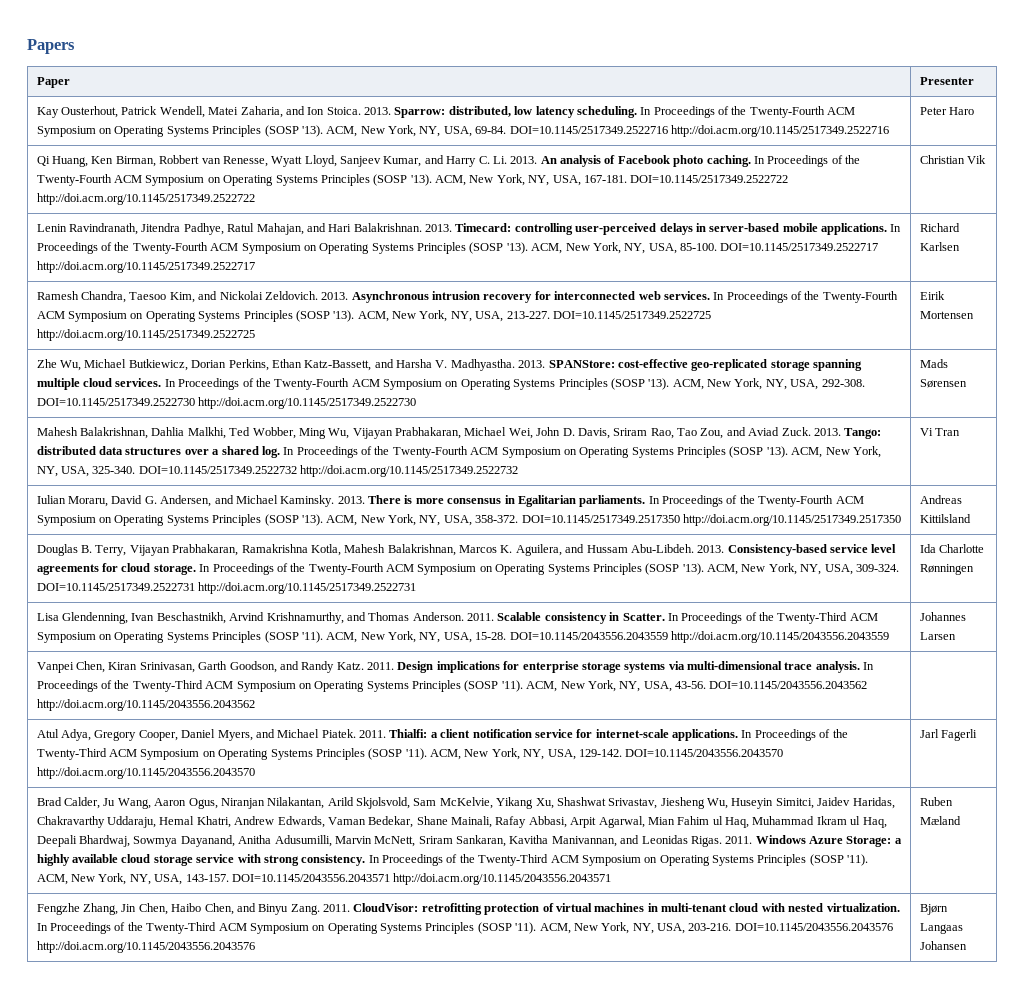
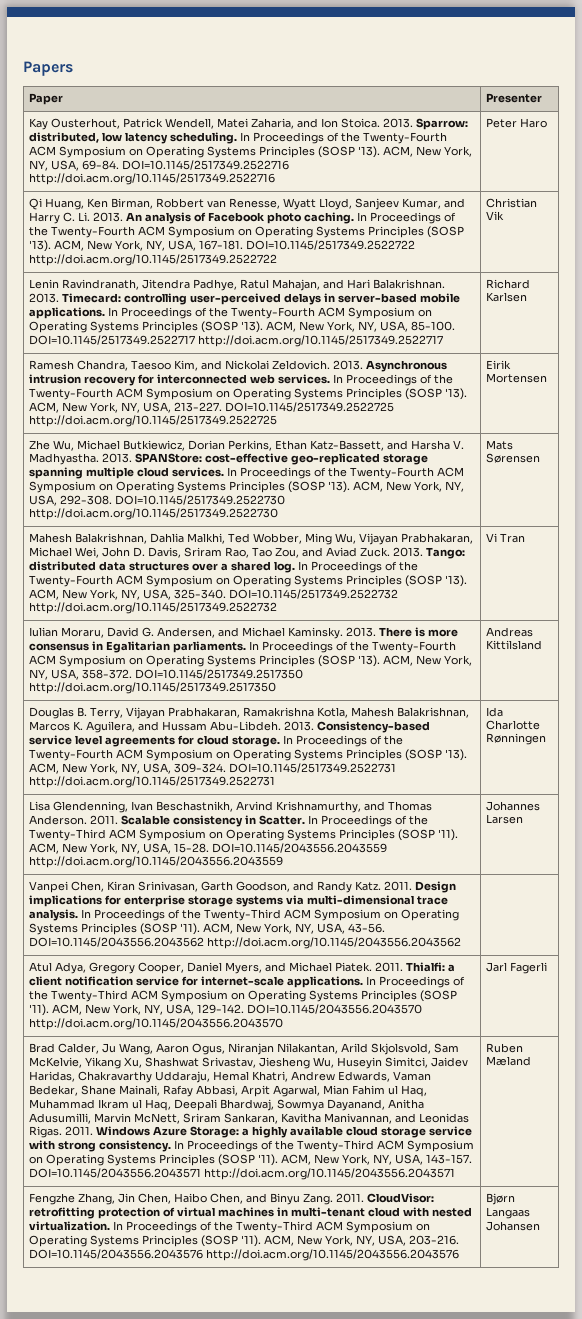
[919,359,948,368] Mads -> [486,440,514,450] Mats

